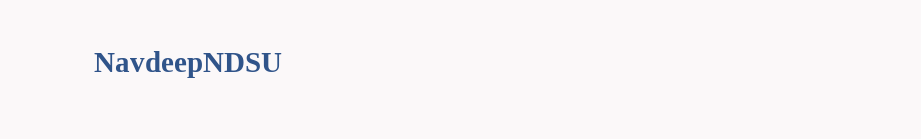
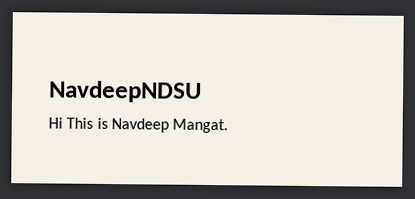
(282, 64) none -> [48,117,229,134] // Hi This is Navdeep Mangat.

